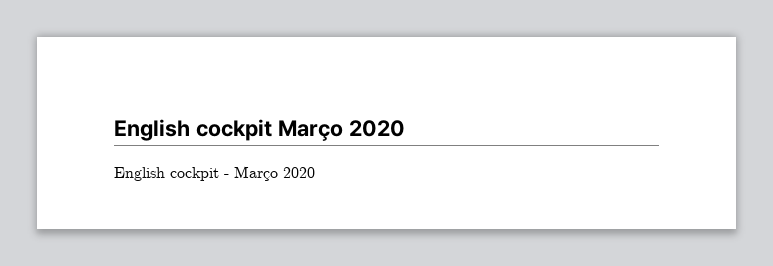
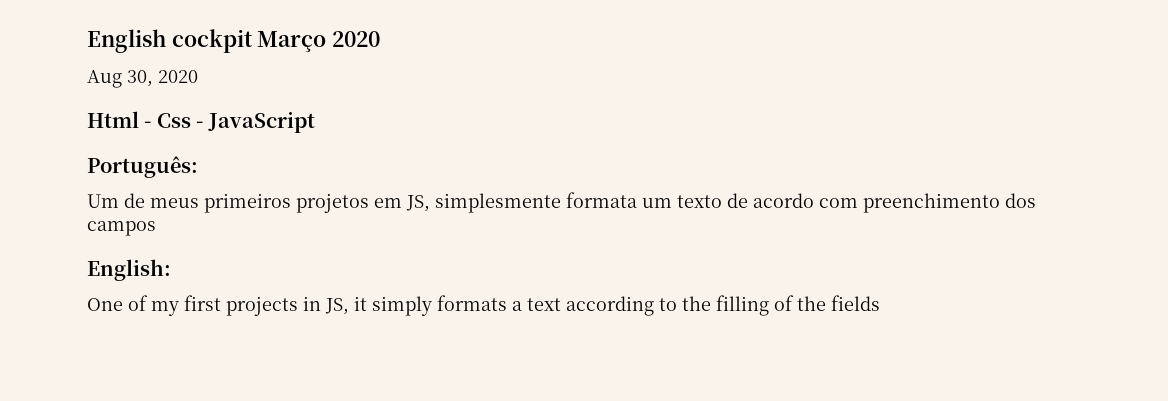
[114,166,315,181] English cockpit - Março 2020 -> [87,70,198,88] [87,111,315,133] [87,156,198,178] [87,192,1036,213] [87,221,156,236] [87,259,171,281] [87,295,880,316] Aug 30, 2020 // Html - Css - JavaScript // Português: // Um de meus primeiros projetos em JS, simplesmente formata um texto de acordo com preenchimento dos campos // English: // One of my first projects in JS, it simply formats a text according to the filling of the fields

